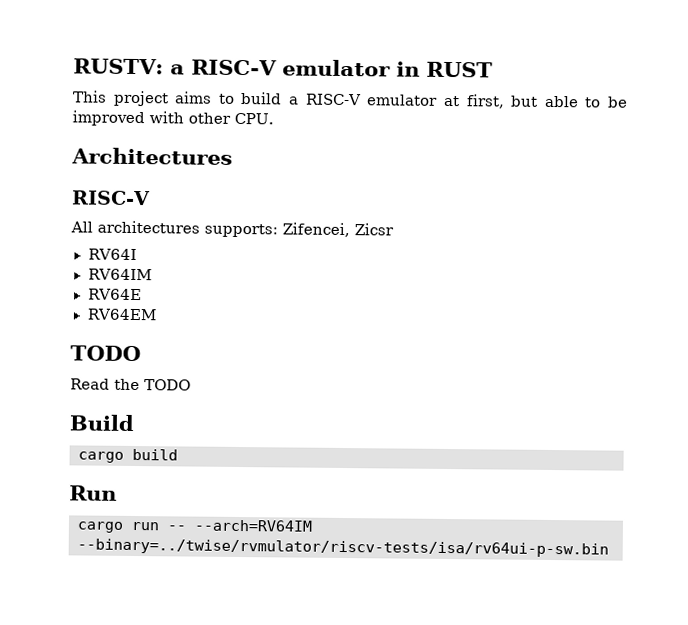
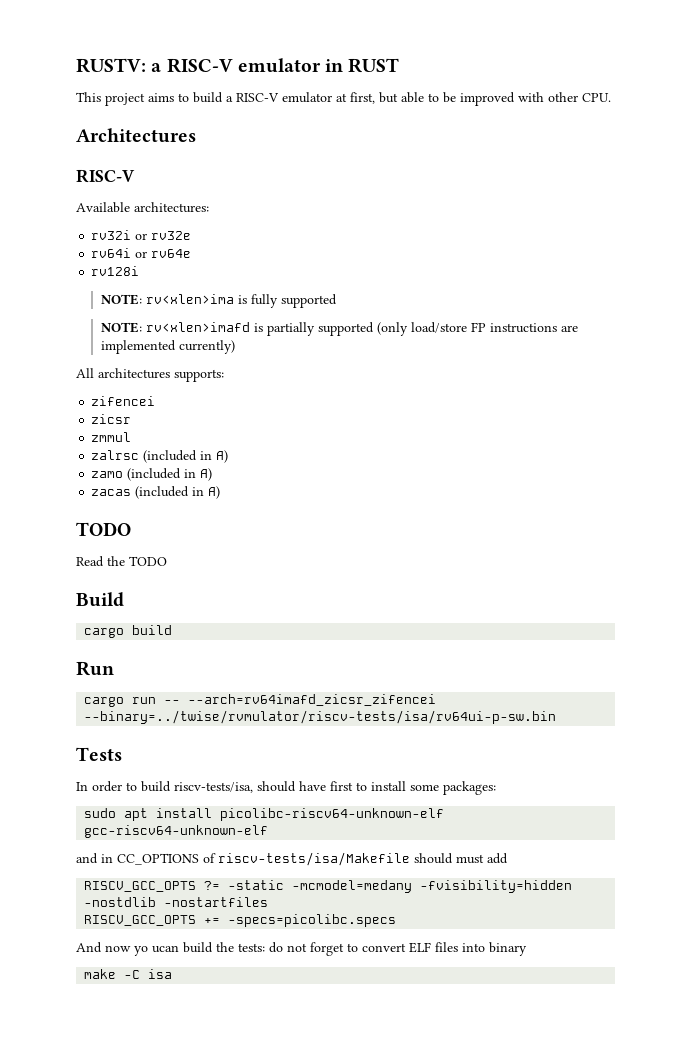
[70,220,394,238] [87,248,137,261] [87,268,152,281] [87,288,142,301] [86,308,157,321] All architectures supports: Zifencei, Zicsr // RV64I // RV64IM // RV64E // RV64EM -> [76,202,209,213] [91,230,192,240] [91,248,192,258] [91,266,140,276] [101,294,338,308] [101,322,579,336] [101,340,236,354] [76,368,224,382] [91,396,156,406] [91,414,132,424] [91,432,132,442] [91,450,229,463] [91,468,213,481] [91,486,221,499] Available architectures: // rv32i or rv32e // rv64i or rv64e // rv128i // NOTE: rv<xlen>ima is fully supported // NOTE: rv<xlen>imafd is partially supported (only load/store FP instructions are implemented currently) // All architectures supports: // zifencei // zicsr // zmmul // zalrsc (included in A) // zamo (included in A) // zacas (included in A)
[194,519,312,532] --arch=RV64IM -> [188,694,437,706] --arch=rv64imafd_zicsr_zifencei
(609, 548) none -> [76,747,122,761] [76,781,496,795] [84,808,445,821] [84,825,269,838] [76,852,508,866] [84,880,573,893] [84,897,269,907] [84,914,397,927] [76,942,527,956] [84,969,173,979] // Tests // In order to build riscv-tests/isa, should have first to install some packages: // sudo apt install picolibc-riscv64-unknown-elf gcc-riscv64-unknown-elf // and in CC_OPTIONS of riscv-tests/isa/Makefile should must add // RISCV_GCC_OPTS ?= -static -mcmodel=medany -fvisibility=hidden -nostdlib -nostartfiles // RISCV_GCC_OPTS += -specs=picolibc.specs // And now yo ucan build the tests: do not forget to convert ELF files into binary // make -C isa

